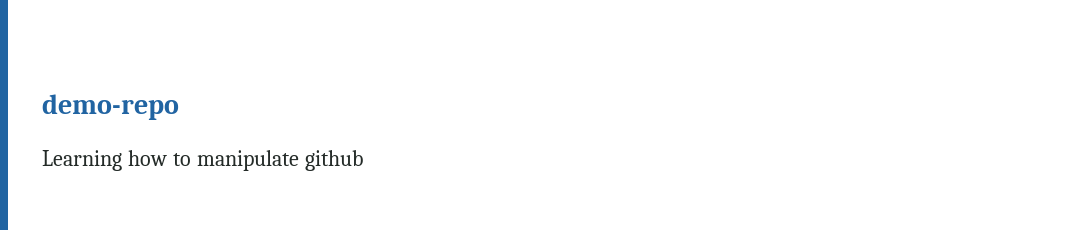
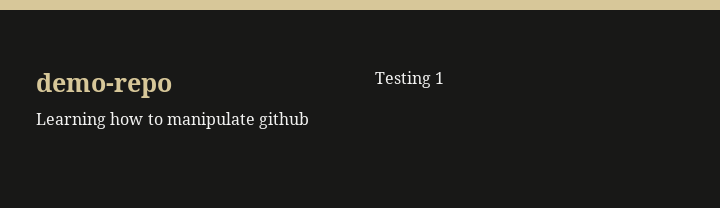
(363, 160) none -> [375,71,445,88] Testing 1

